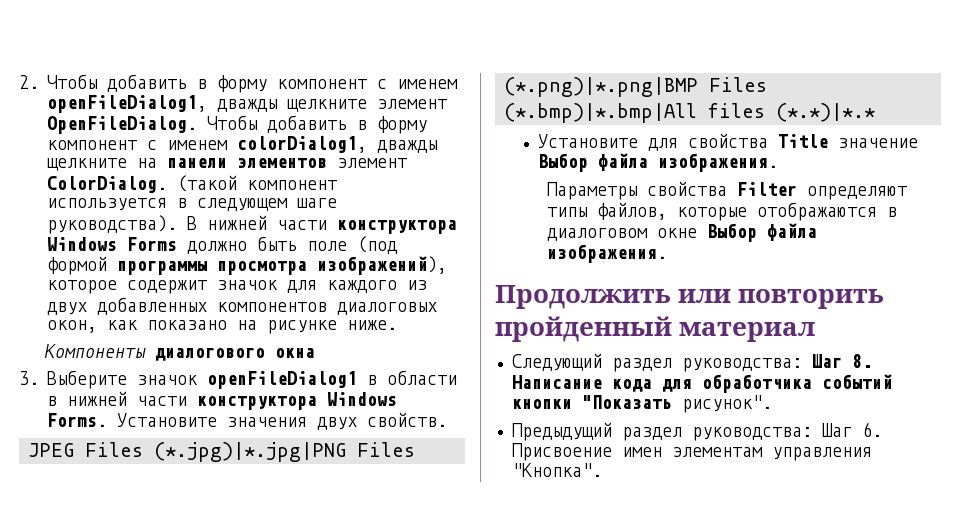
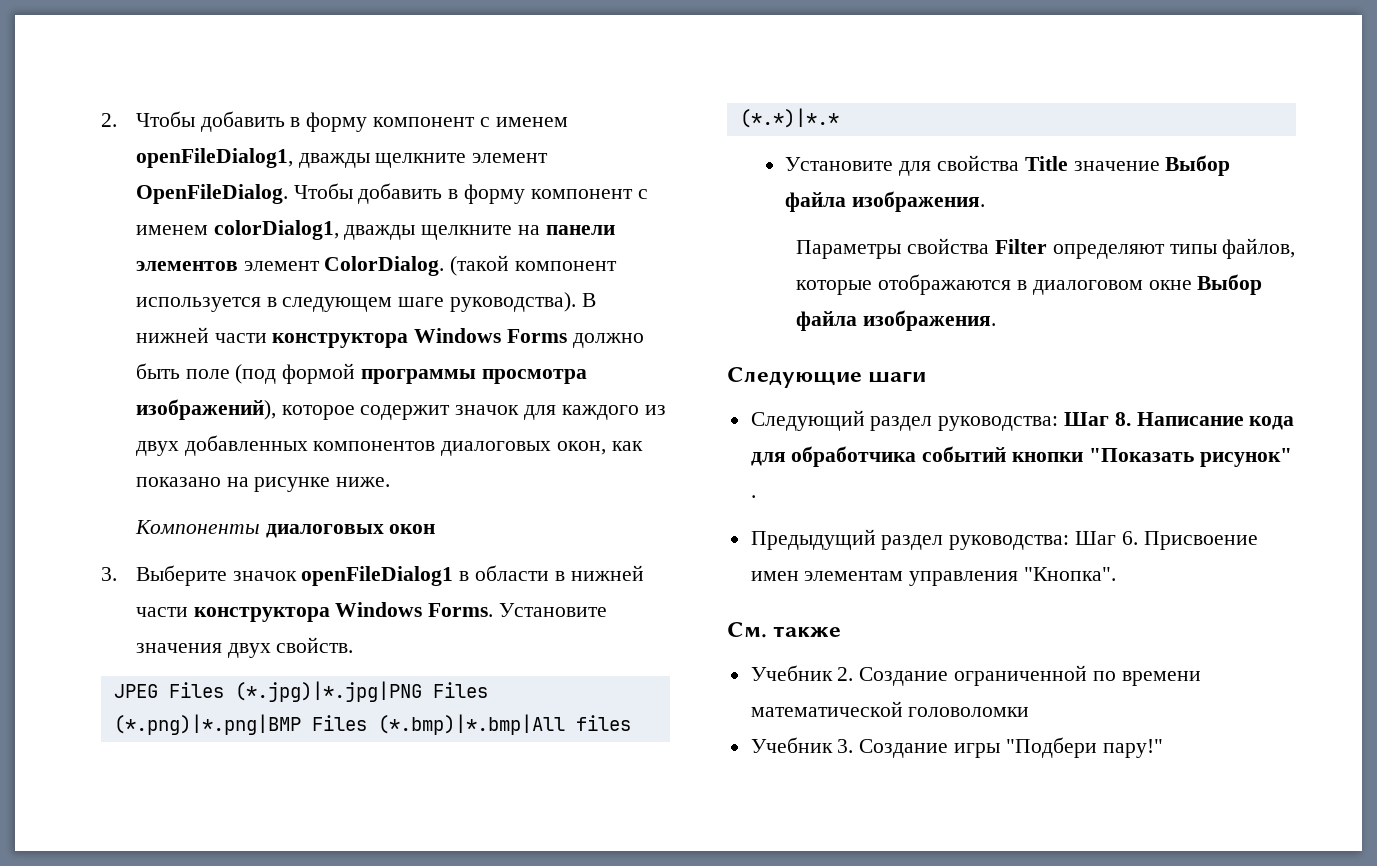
[155,348,316,361] диалогового окна -> [265,524,436,538] диалоговых окон
[495,285,885,309] [495,316,816,342] Продолжить или повторить пройденный материал -> [727,367,927,388] Следующие шаги
[681,395,772,413] рисунок". -> [1199,448,1292,467] [750,495,756,498] рисунок" .
(602, 470) none -> [727,622,842,638] [750,665,1201,686] [750,701,1030,717] [750,737,1163,758] // См. также // Учебник 2. Создание ограниченной по времени математической головоломки // Учебник 3. Создание игры "Подбери пару!"

